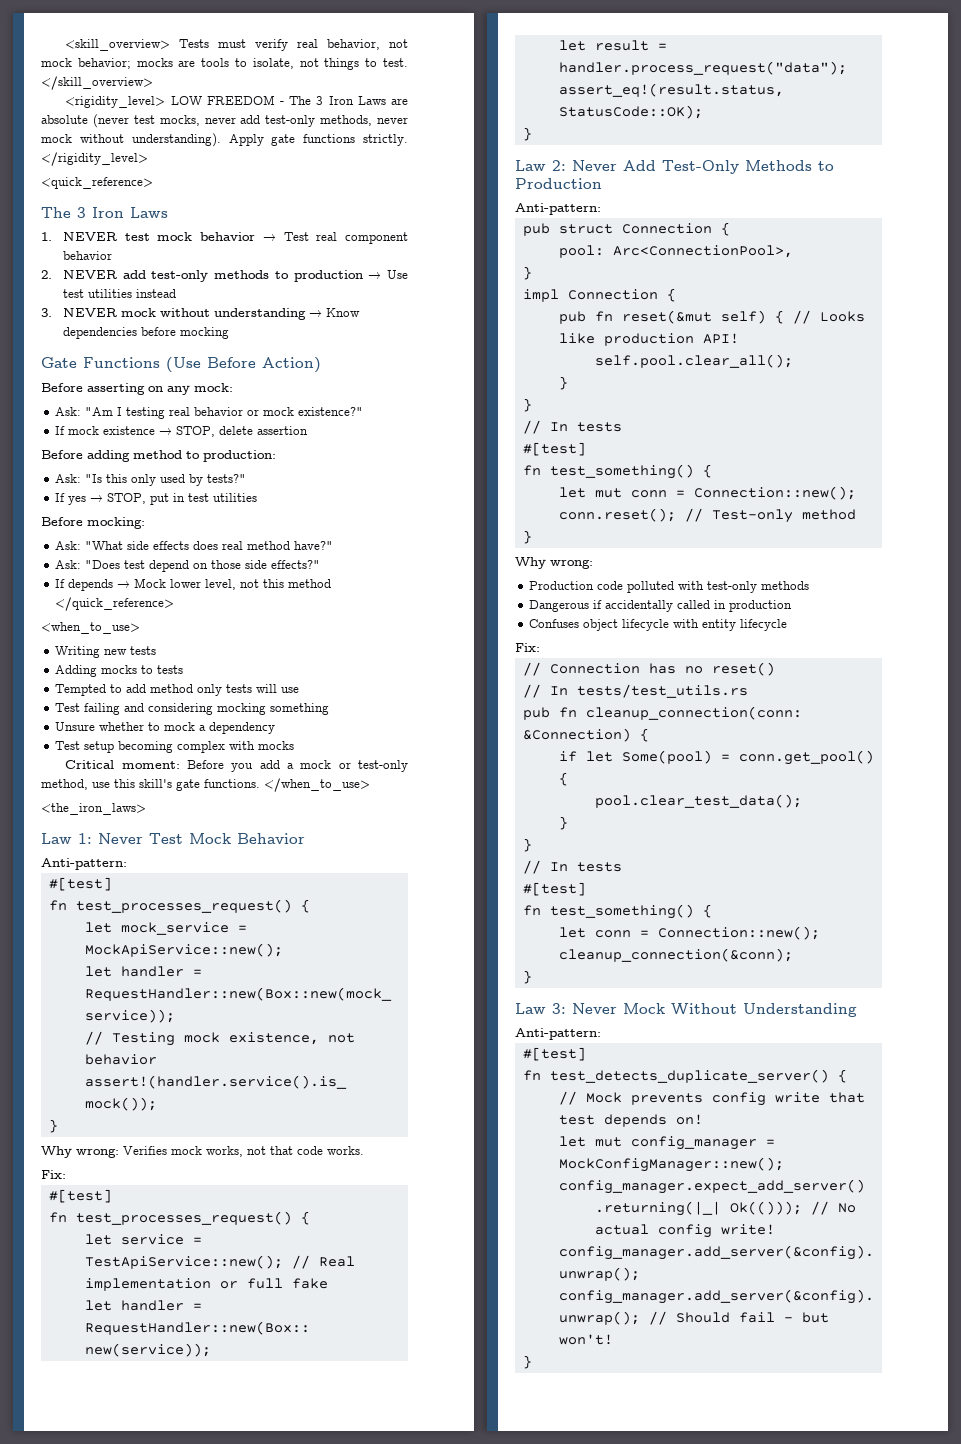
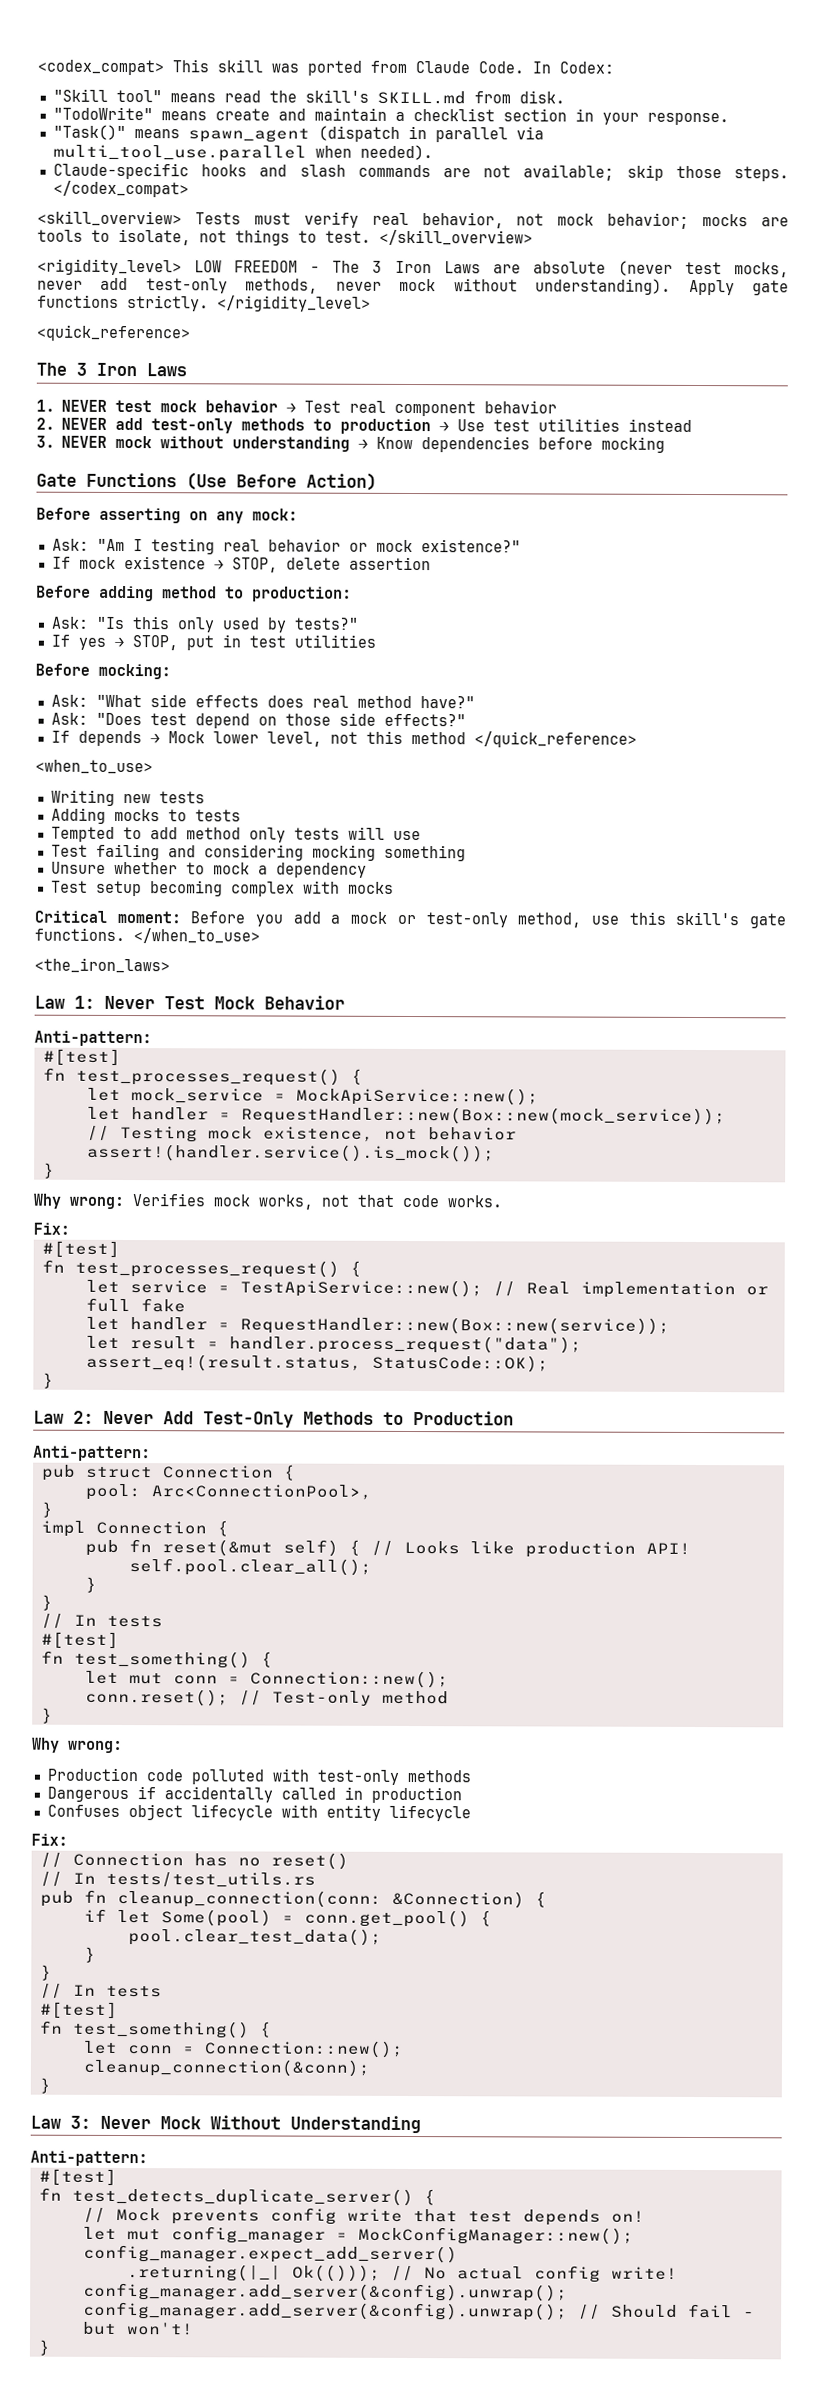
(65, 45) none -> [37,59,614,76] [52,88,565,105] [52,106,729,126] [52,124,544,143] [52,144,433,162] [52,162,789,182] [52,180,189,198] <codex_compat> This skill was ported from Claude Code. In Codex: // "Skill tool" means read the skill's SKILL.md from disk. // "TodoWrite" means create and maintain a checklist section in your response. // "Task()" means spawn_agent (dispatch in parallel via multi_tool_use.parallel when needed). // Claude-specific hooks and slash commands are not available; skip those steps. </codex_compat> //

